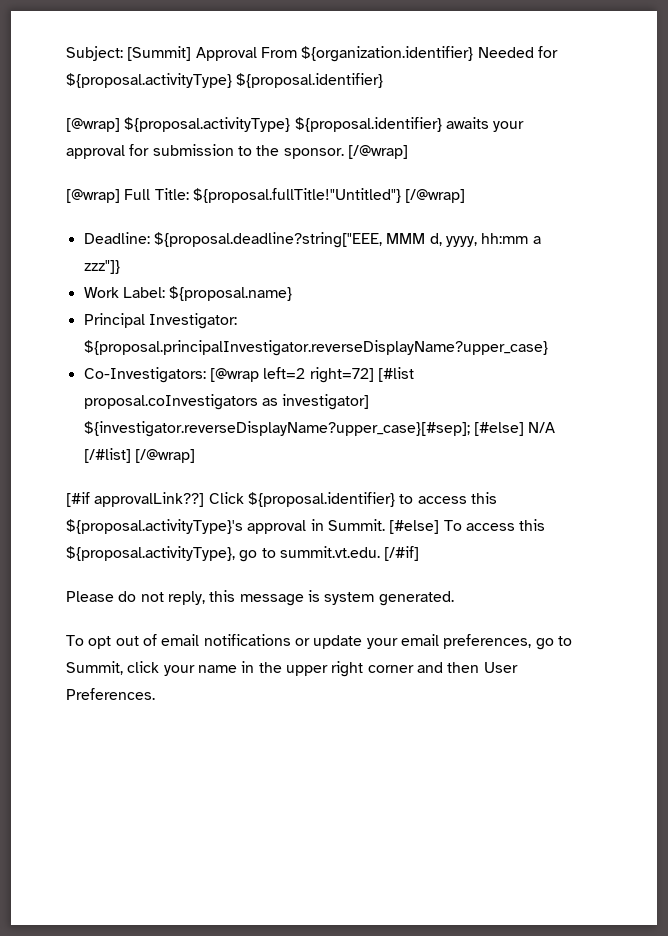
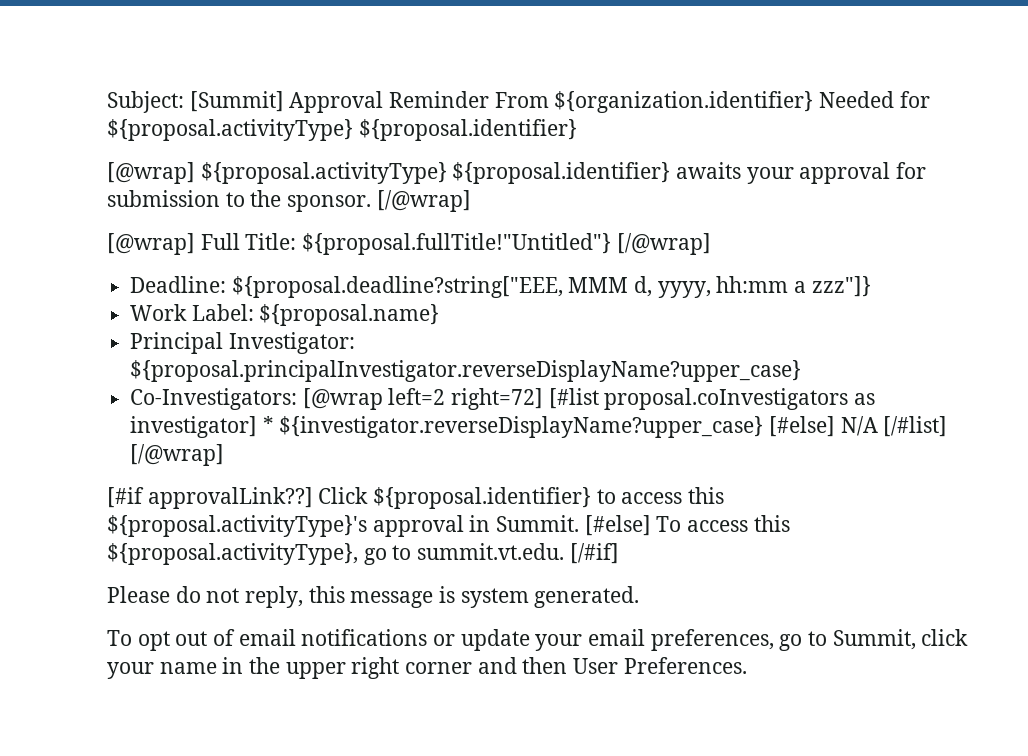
(257, 54) none -> [389,91,490,108] Reminder
[83,421,470,437] ${investigator.reverseDisplayName?upper_case}[#sep]; -> [262,416,764,438] * ${investigator.reverseDisplayName?upper_case}

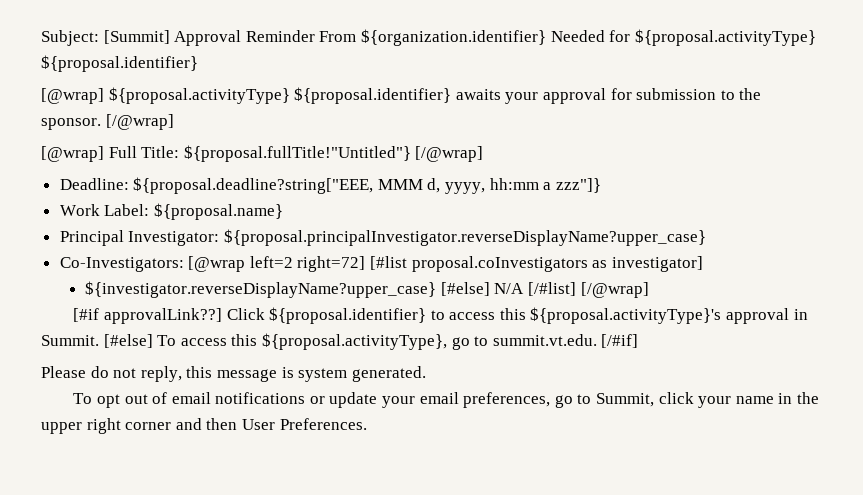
[262,416,274,433] * -> (703, 264) //

